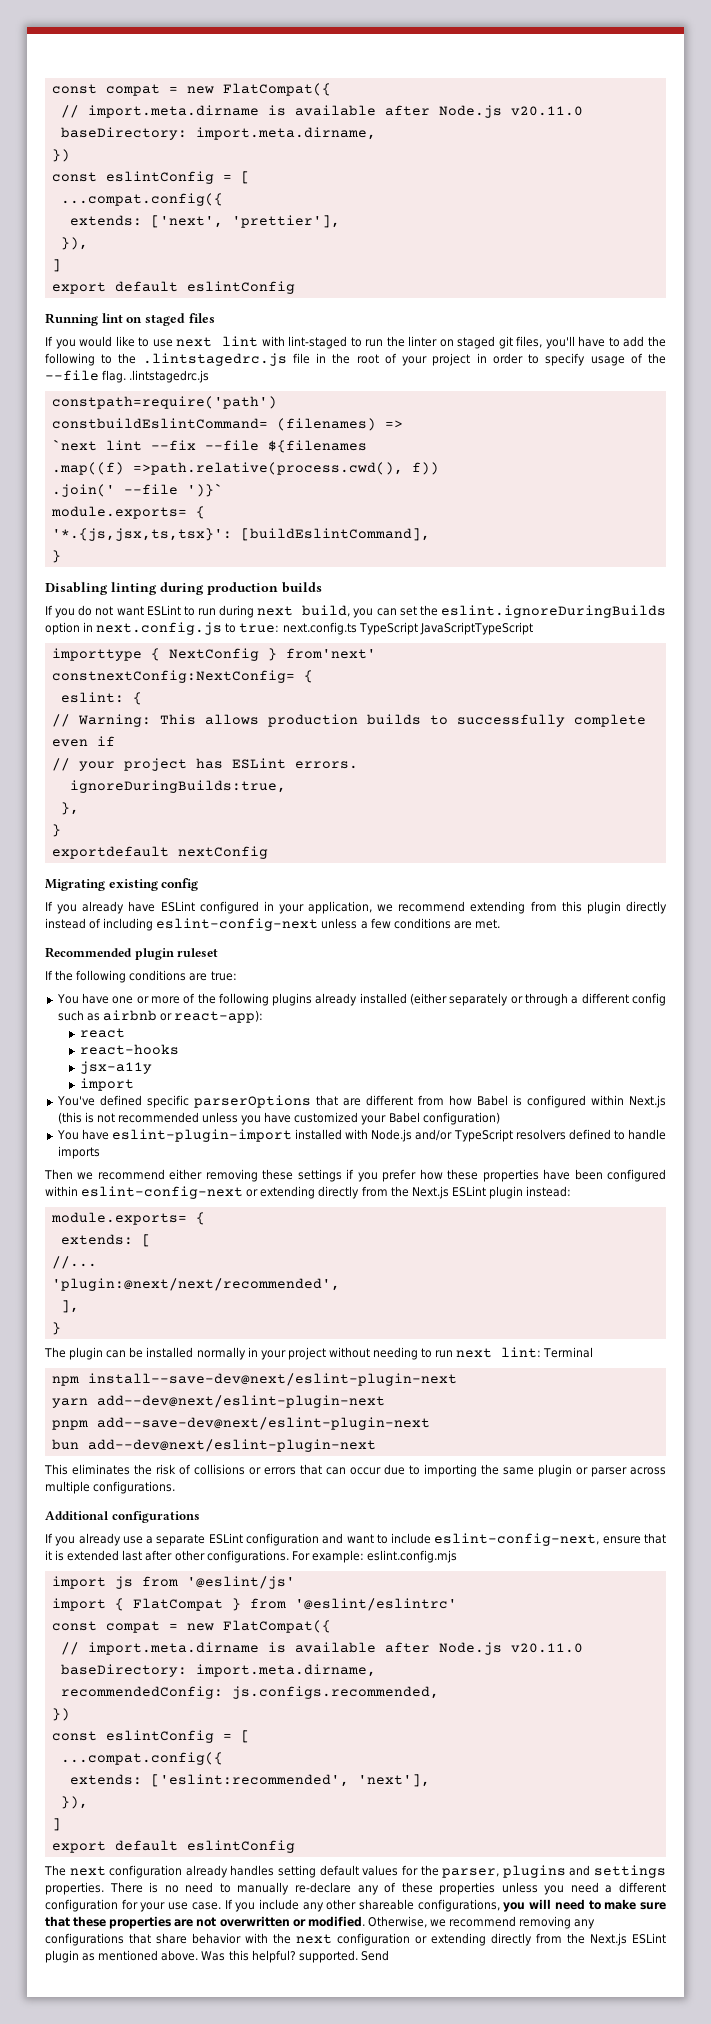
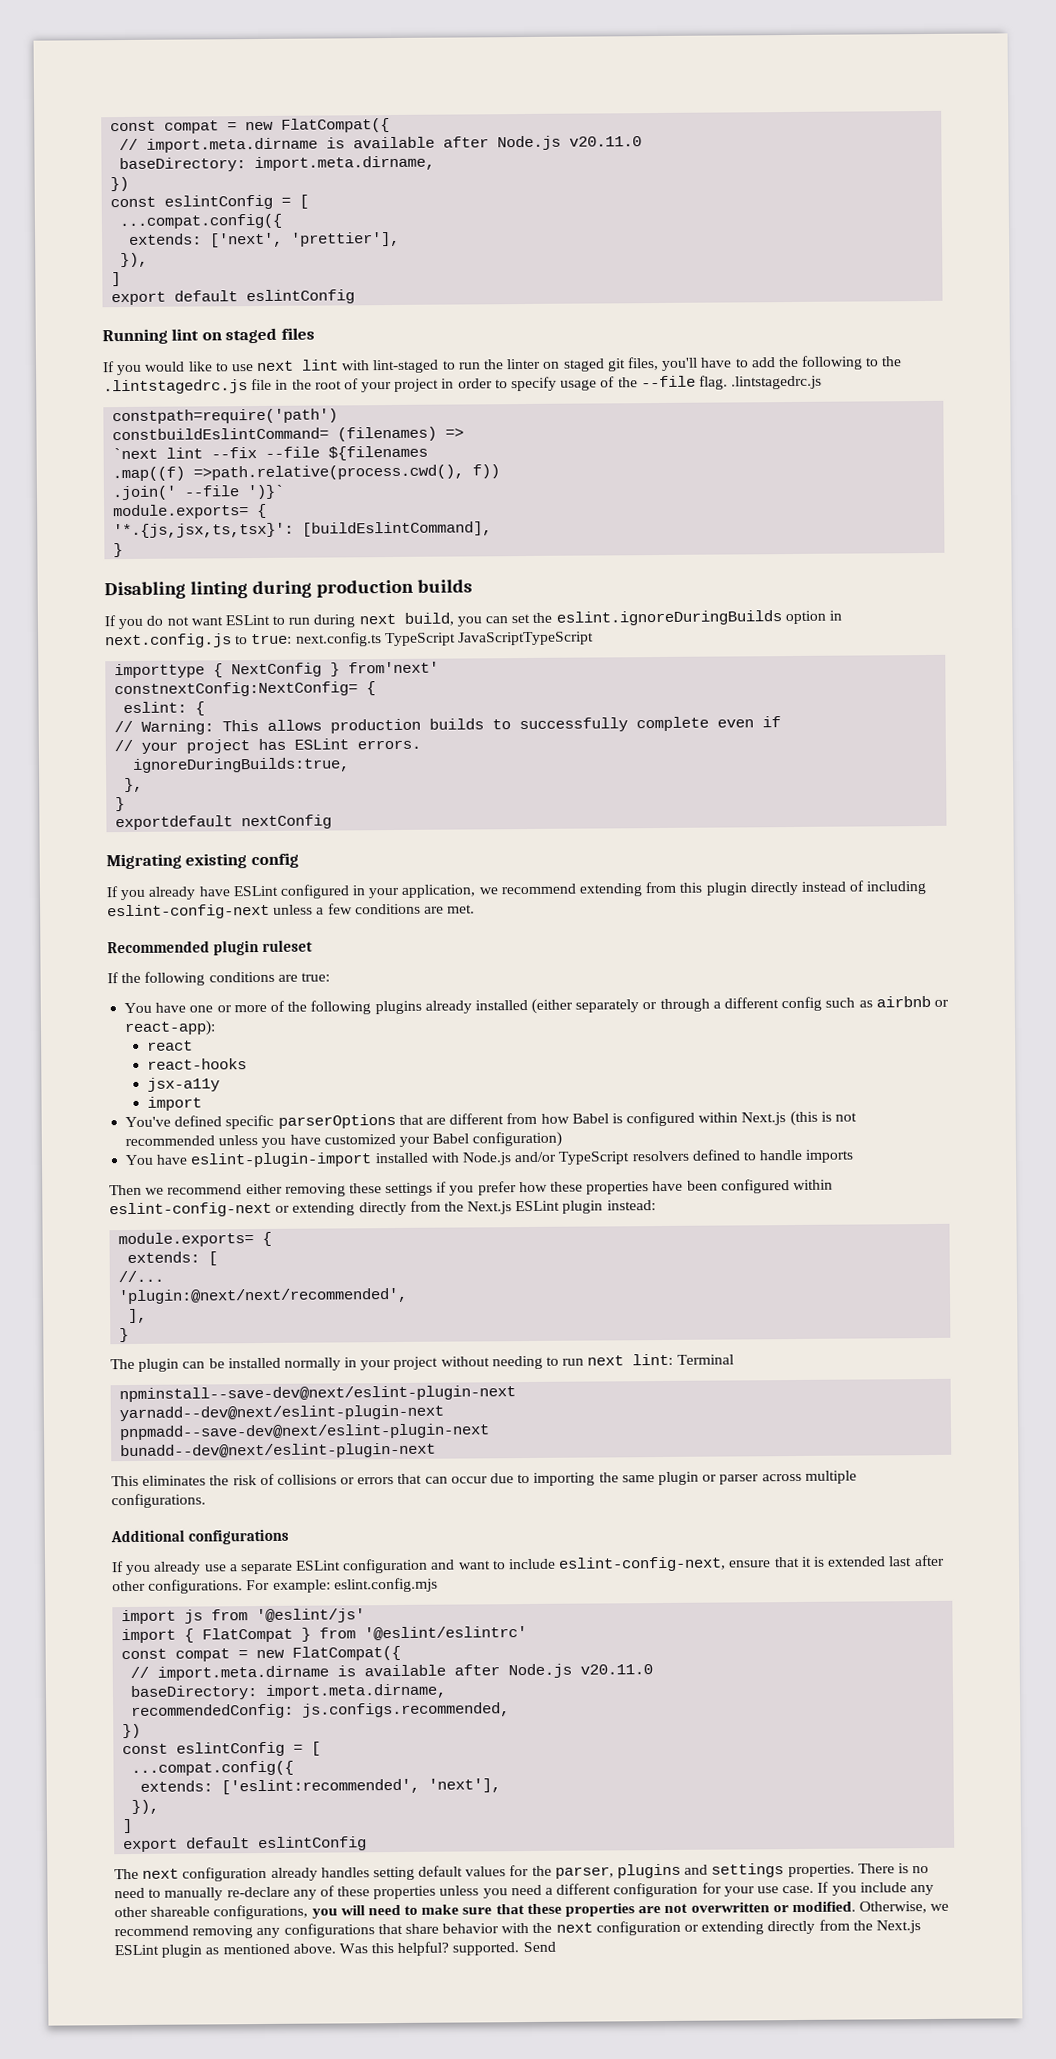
[51,1373,457,1386] [51,1395,385,1408] [51,1417,430,1430] [51,1439,376,1452] npm install--save-dev@next/eslint-plugin-next // yarn add--dev@next/eslint-plugin-next // pnpm add--save-dev@next/eslint-plugin-next // bun add--dev@next/eslint-plugin-next -> [119,1385,517,1403] [119,1404,445,1422] [119,1423,491,1441] [120,1442,437,1460] npminstall--save-dev@next/eslint-plugin-next // yarnadd--dev@next/eslint-plugin-next // pnpmadd--save-dev@next/eslint-plugin-next // bunadd--dev@next/eslint-plugin-next

